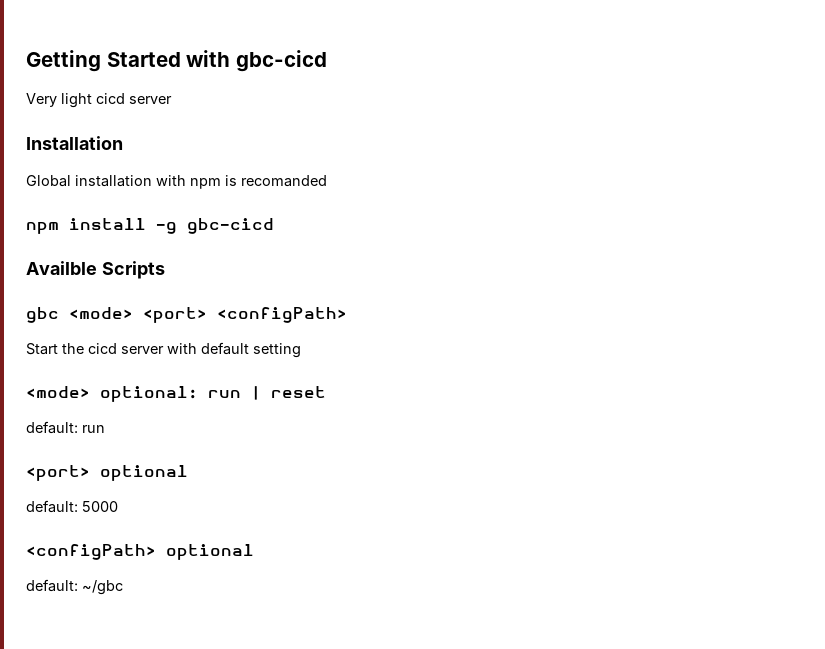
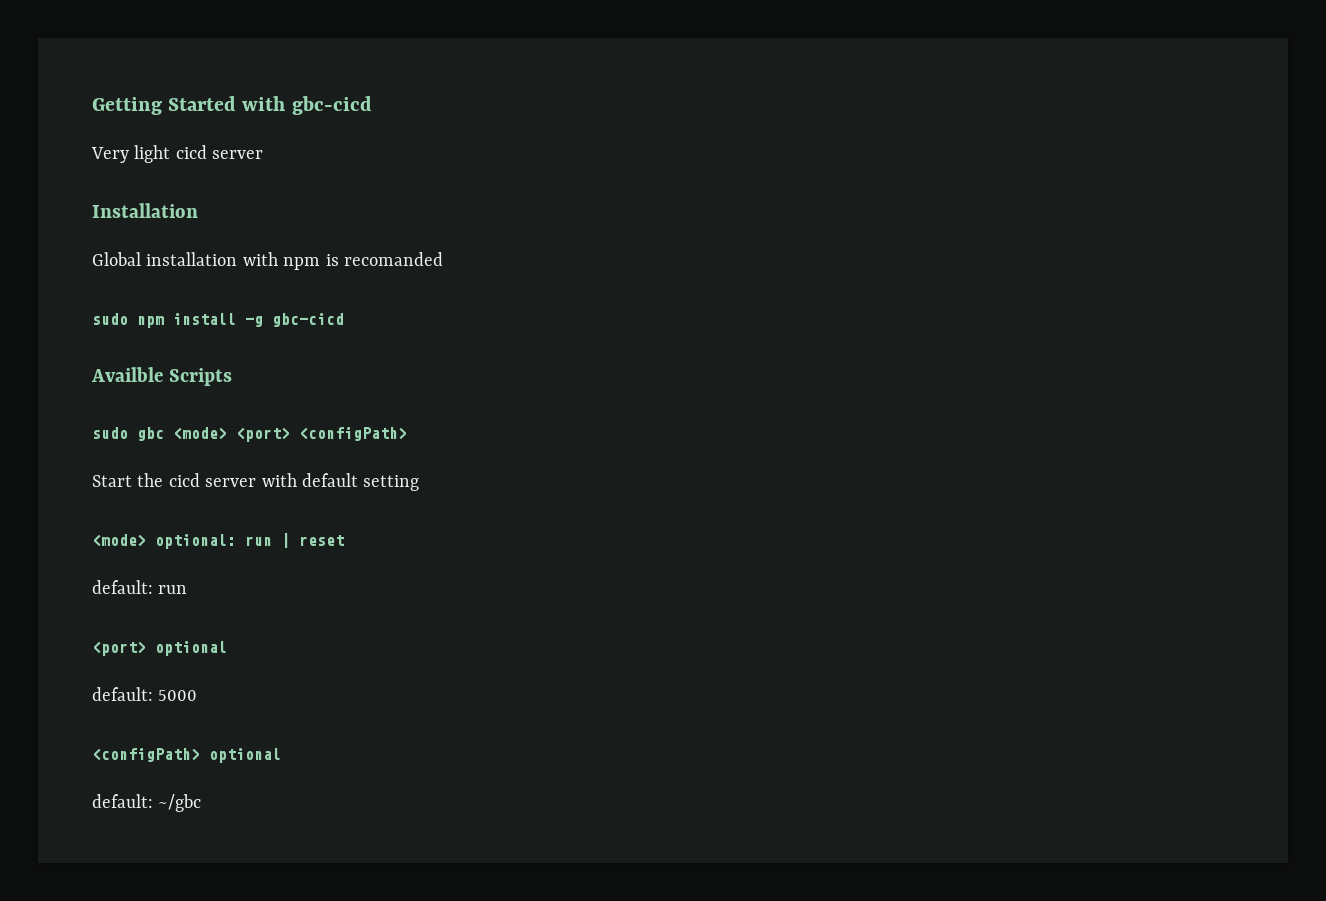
(327, 181) none -> [92,313,128,325] sudo
(165, 270) none -> [92,427,128,439] sudo

